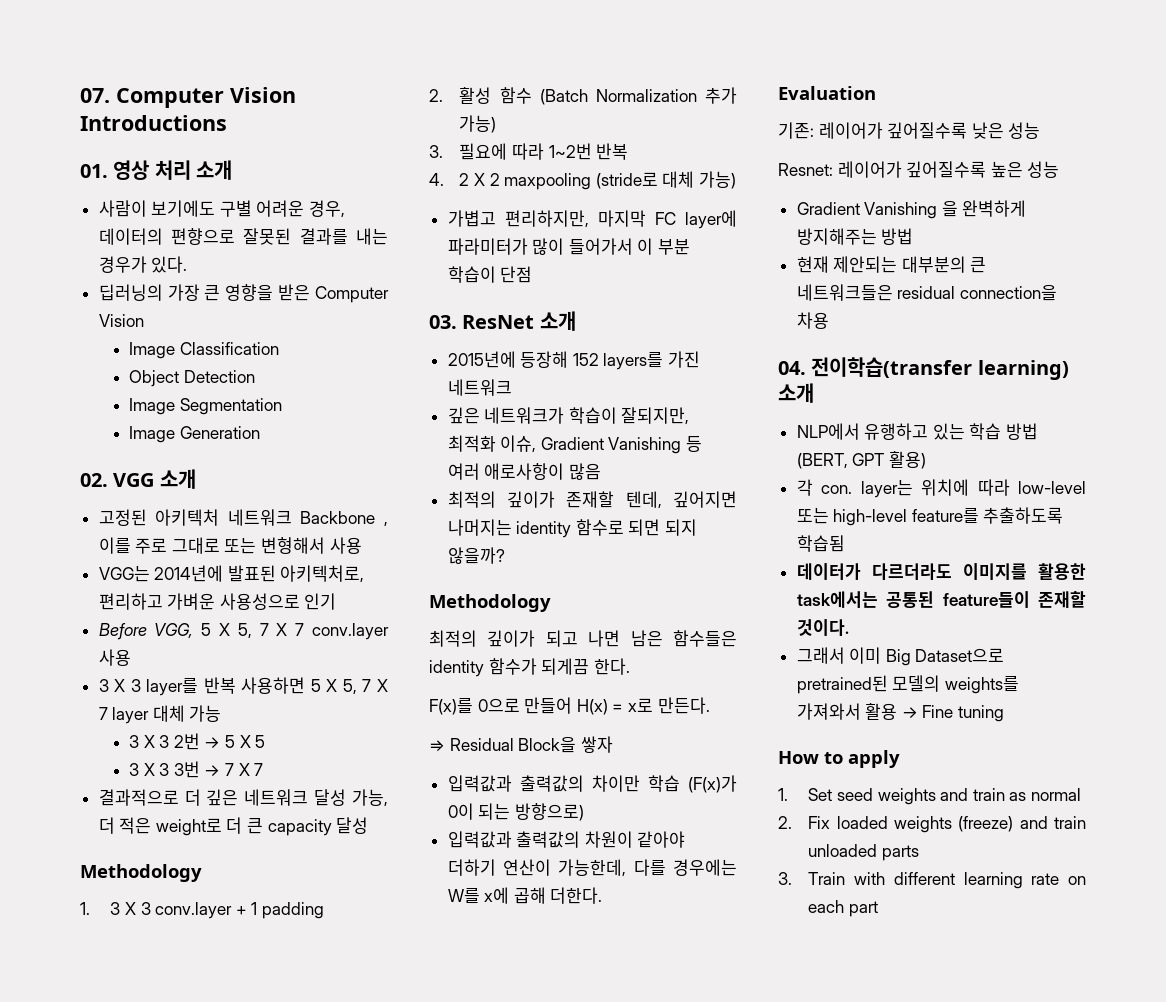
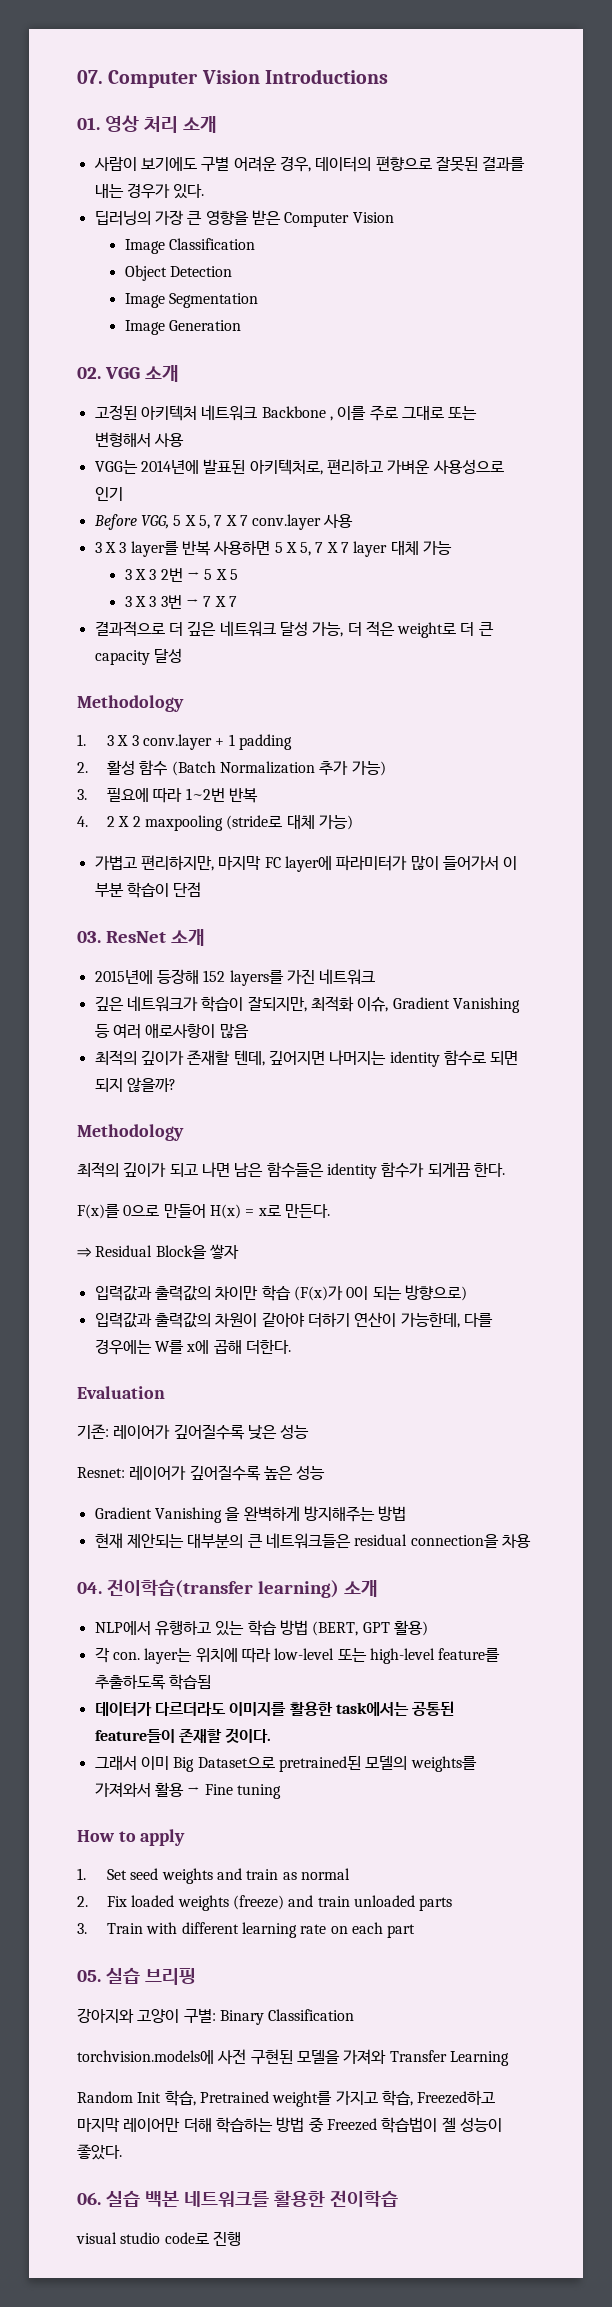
(878, 909) none -> [77,1967,196,1985] [77,2008,355,2025] [77,2049,509,2066] [77,2090,496,2107] [77,2117,502,2133] [77,2144,122,2160] [77,2190,398,2207] [76,2231,241,2246] // 05. 실습 브리핑 // 강아지와 고양이 구별: Binary Classification // torchvision.models에 사전 구현된 모델을 가져와 Transfer Learning // Random Init 학습, Pretrained weight를 가지고 학습, Freezed하고 마지막 레이어만 더해 학습하는 방법 중 Freezed 학습법이 젤 성능이 좋았다. // 06. 실습 백본 네트워크를 활용한 전이학습 // visual studio code로 진행

